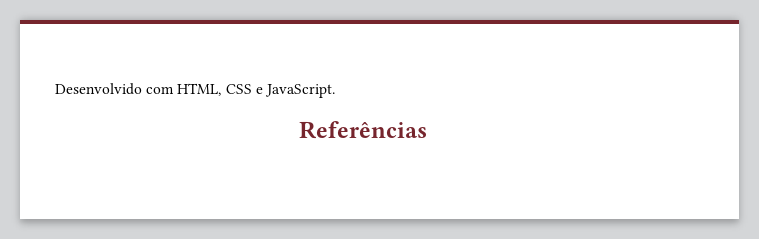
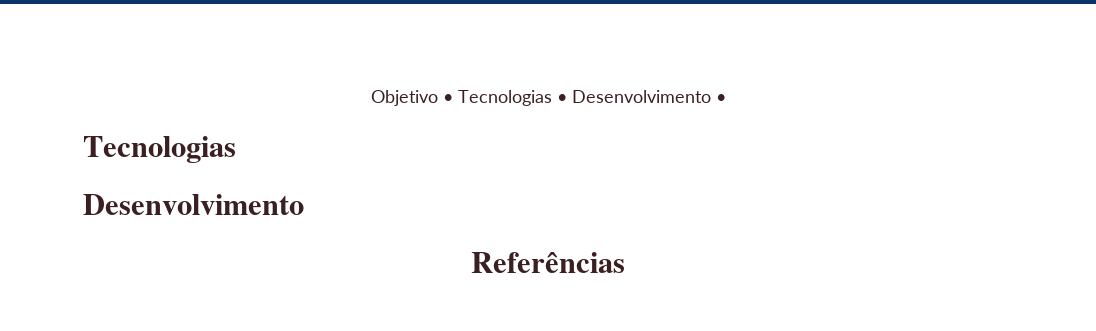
[55,83,335,98] Desenvolvido com HTML, CSS e JavaScript. -> [370,90,726,106] [83,136,236,163] [83,194,304,215] Objetivo • Tecnologias • Desenvolvimento • // Tecnologias // Desenvolvimento

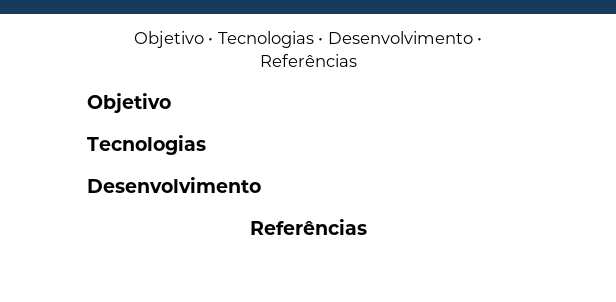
(726, 98) none -> [259,54,357,67] [87,93,171,113] Referências // Objetivo

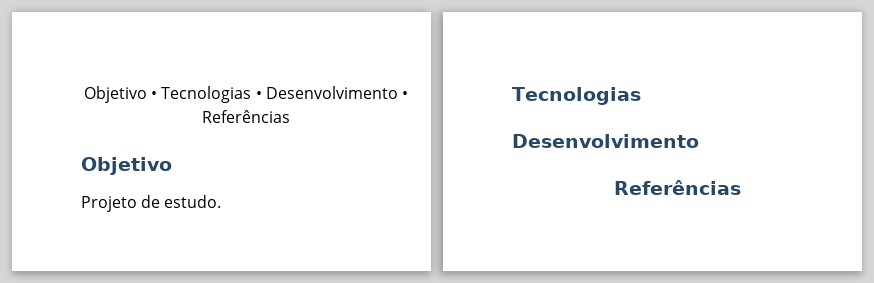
(171, 103) none -> [81,195,222,212] // Projeto de estudo.

